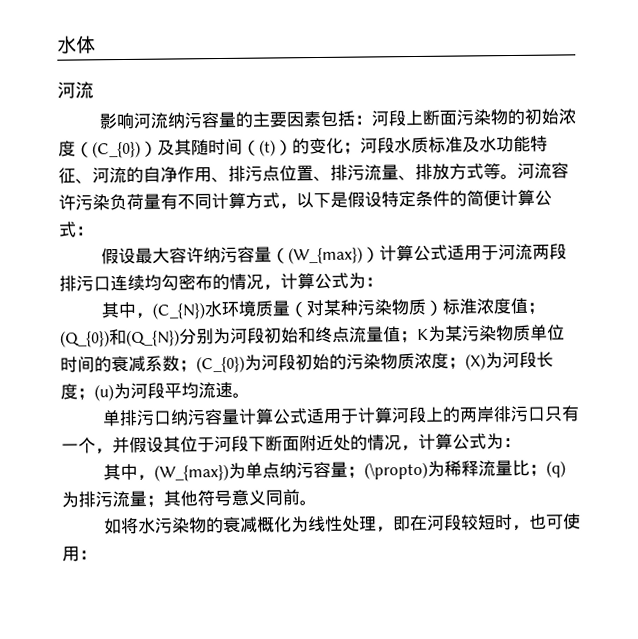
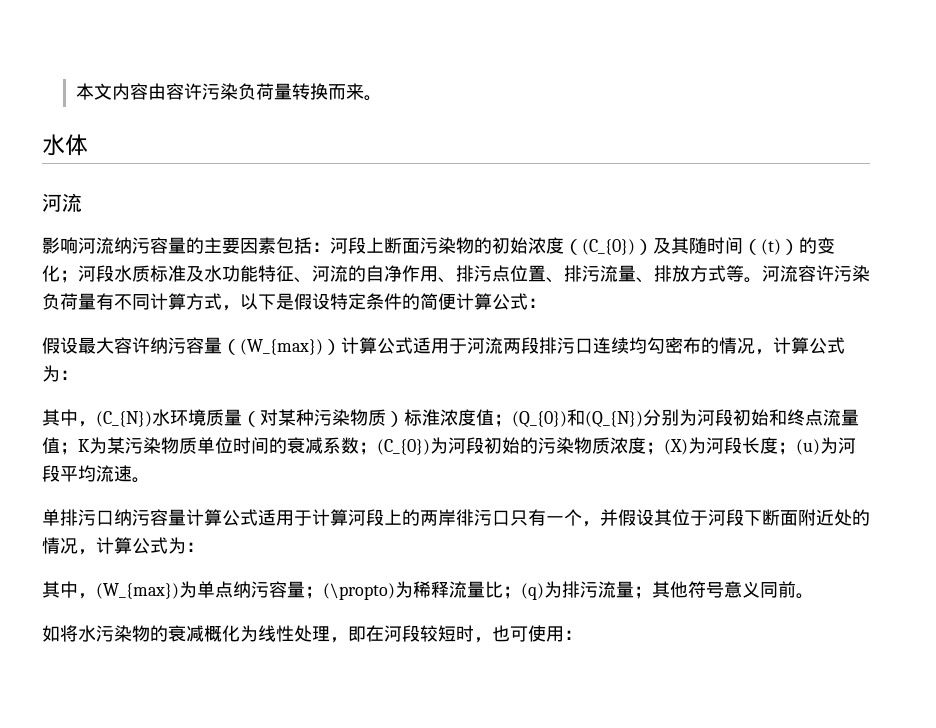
(57, 44) none -> [75,83,382,101] 本文内容由容许污染负荷量转换而来。 //

